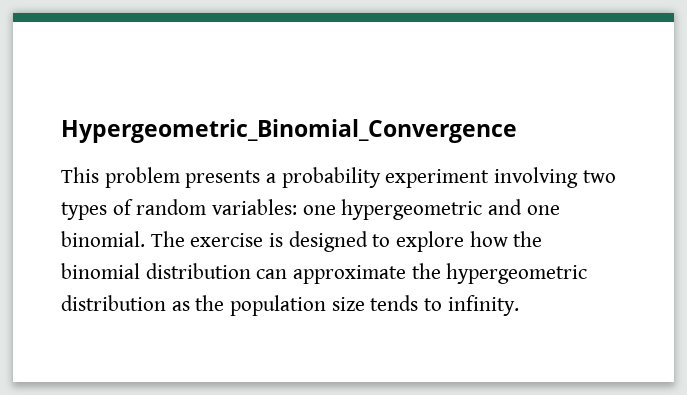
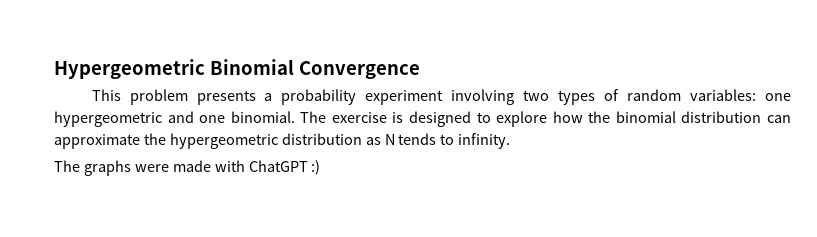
[61,119,517,143] Hypergeometric_Binomial_Convergence -> [54,59,420,79] Hypergeometric Binomial Convergence
[195,295,365,316] the population size -> [384,134,395,145] N
(519, 305) none -> [54,160,321,176] // The graphs were made with ChatGPT :)

